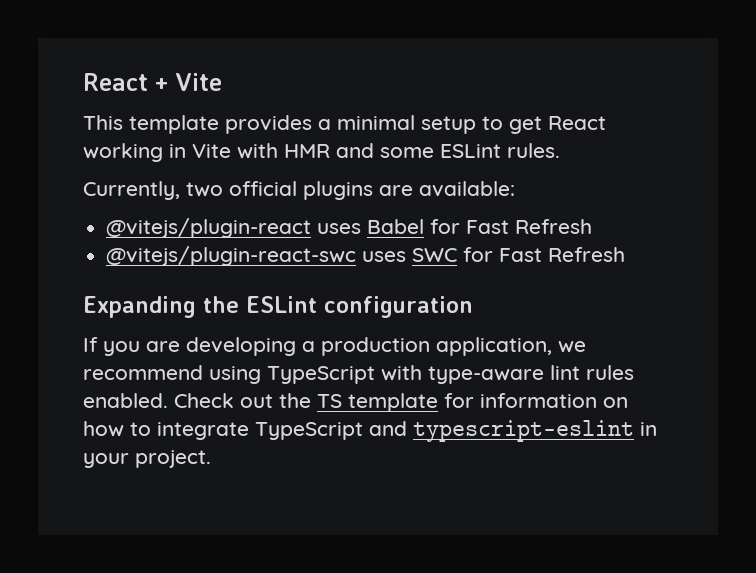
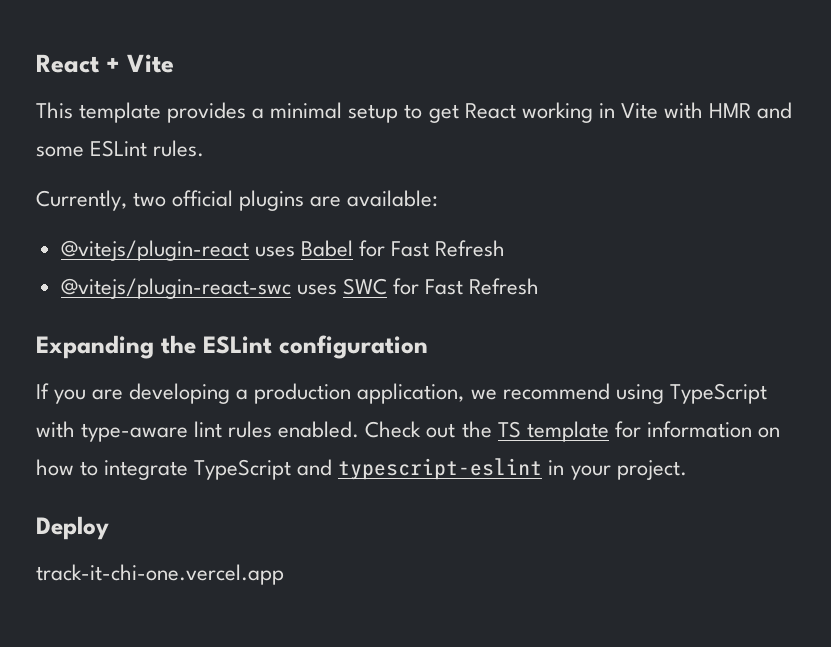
(211, 459) none -> [36,516,109,540] [36,564,284,585] // Deploy // track-it-chi-one.vercel.app

